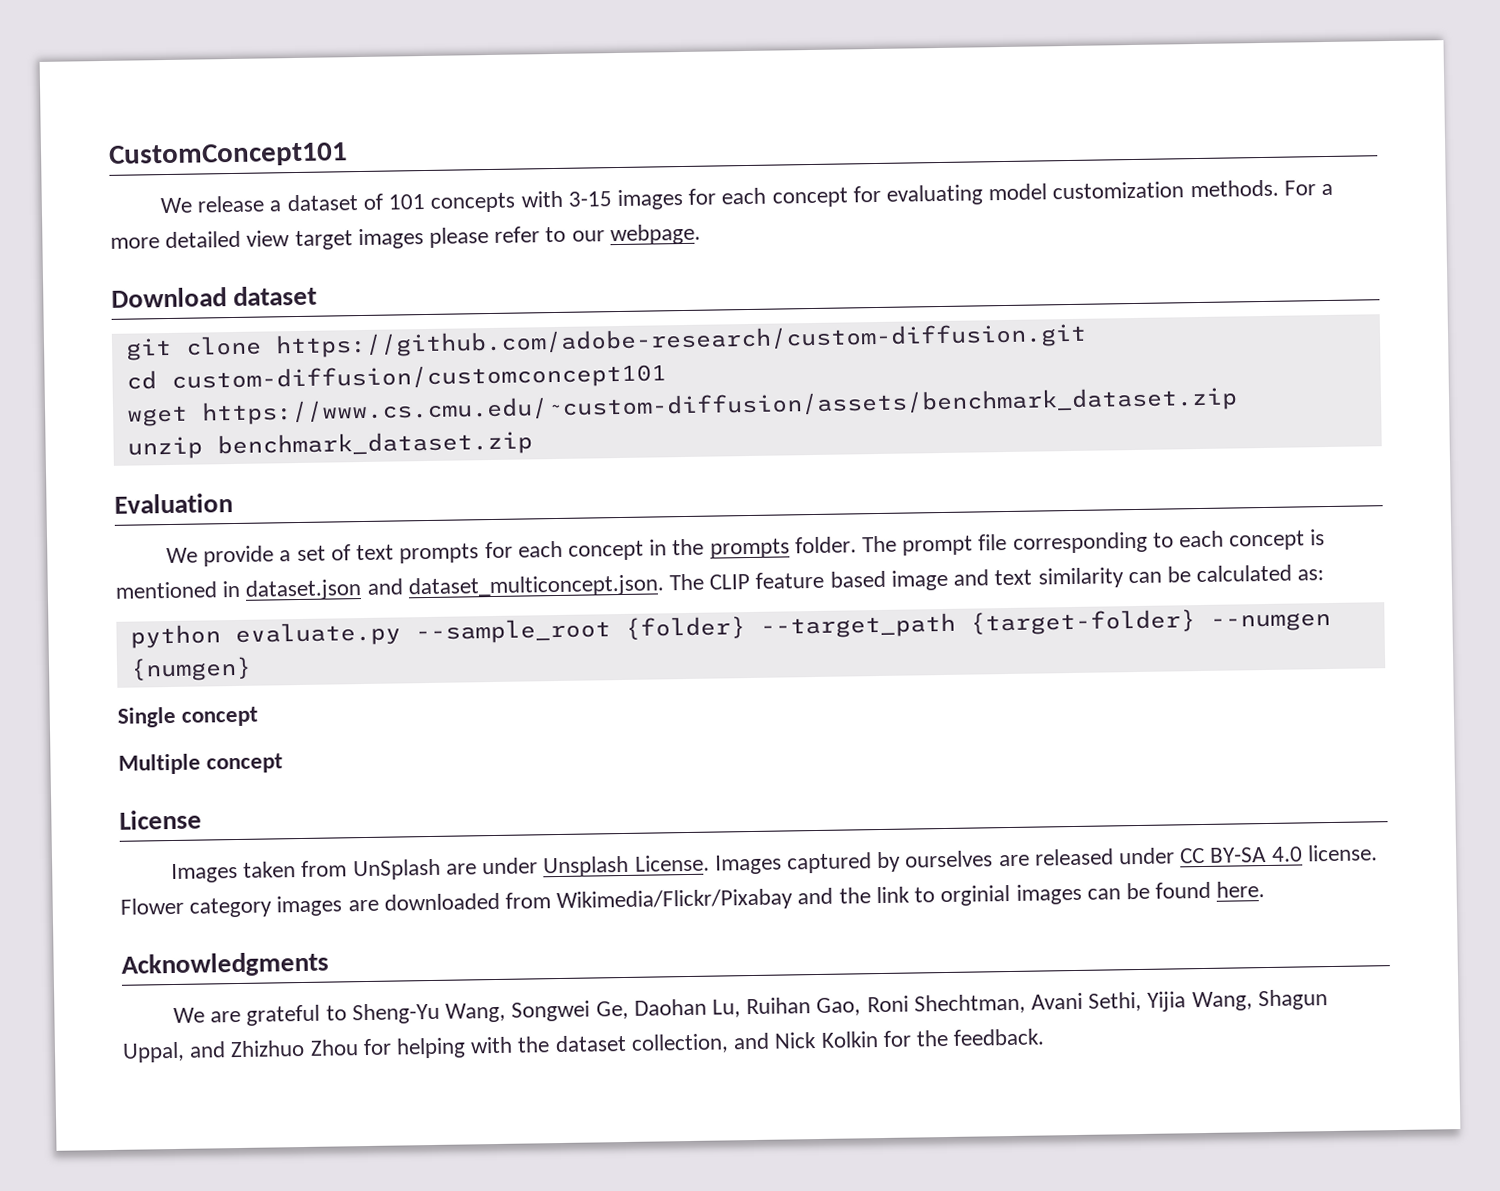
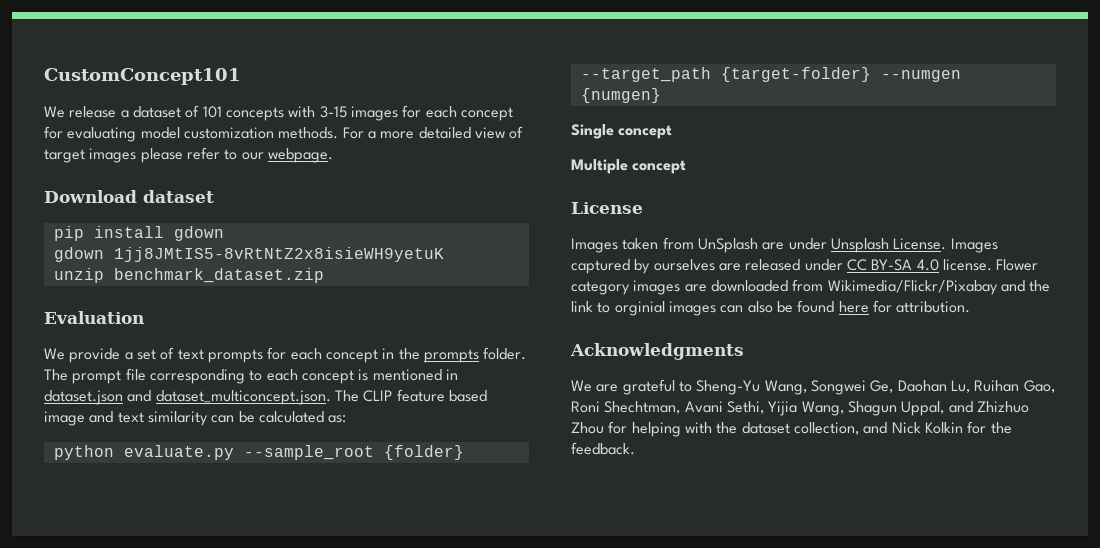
(291, 238) none -> [509,126,524,139] of
[124,322,1087,361] [125,362,667,393] [125,386,1238,427] git clone https://github.com/adobe-research/custom-diffusion.git // cd custom-diffusion/customconcept101 // wget https://www.cs.cmu.edu/~custom-diffusion/assets/benchmark_dataset.zip -> [53,226,224,241] [53,247,444,262] pip install gdown // gdown 1jj8JMtIS5-8vRtNtZ2x8isieWH9yetuK
(1121, 894) none -> [747,301,773,313] also
[1216,881,1266,898] here. -> [838,300,971,313] here for attribution.

